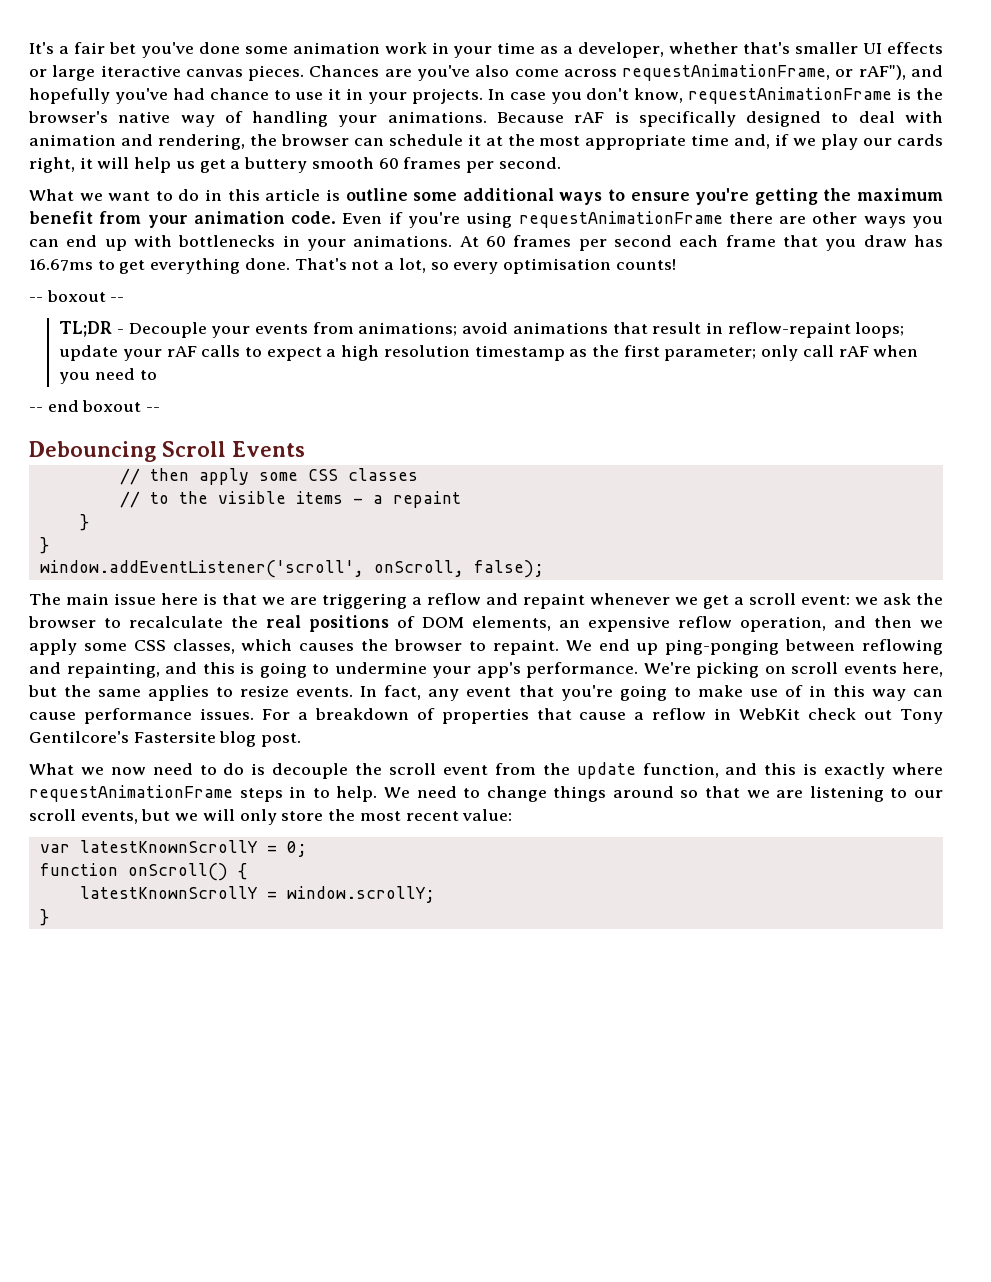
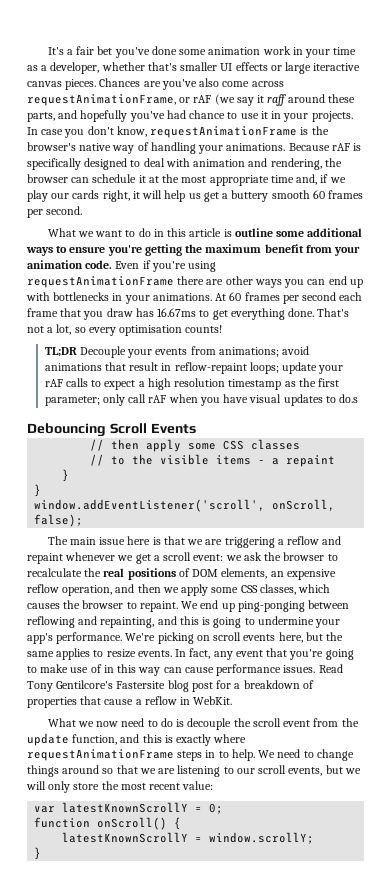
[858,65,906,80] rAF"), -> [193,94,355,106] [27,112,55,122] rAF (we say it raff around these parts,
[29,290,125,302] // -- boxout -- -> (223, 329) none
[116,329,124,334] - -> (77, 352) none
[94,368,157,380] [29,400,161,412] need to // -- end boxout -- -> [223,394,358,406] have visual updates to do.s
[261,709,290,720] For -> [318,664,343,673] [27,680,232,692] Read Tony Gentilcore's Fastersite blog post for
[739,708,944,724] [29,731,302,747] WebKit check out Tony Gentilcore's Fastersite blog post. -> [193,696,233,705] WebKit.

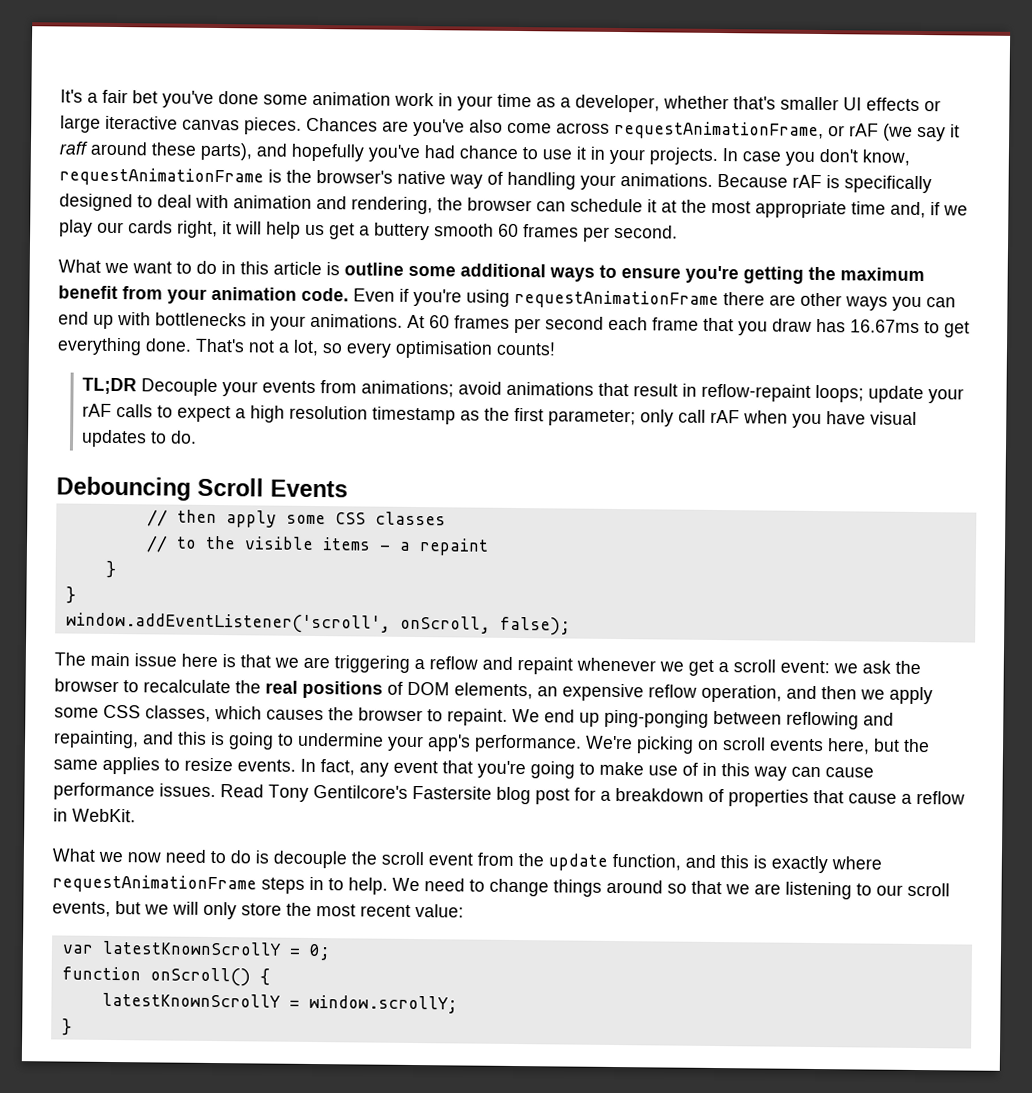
[27,112,55,122] parts, -> [200,142,252,161] parts),
[338,394,358,403] do.s -> [171,430,198,444] do.

